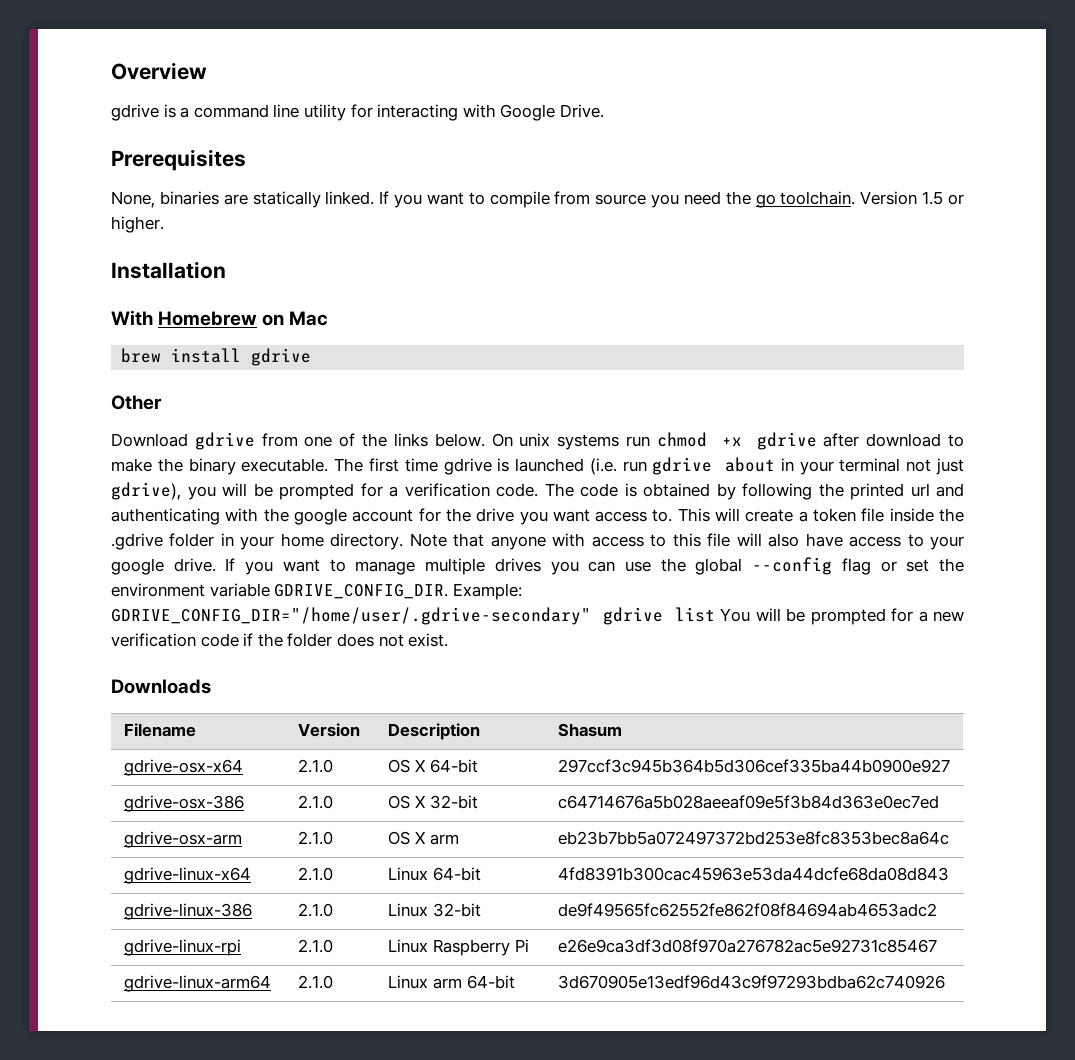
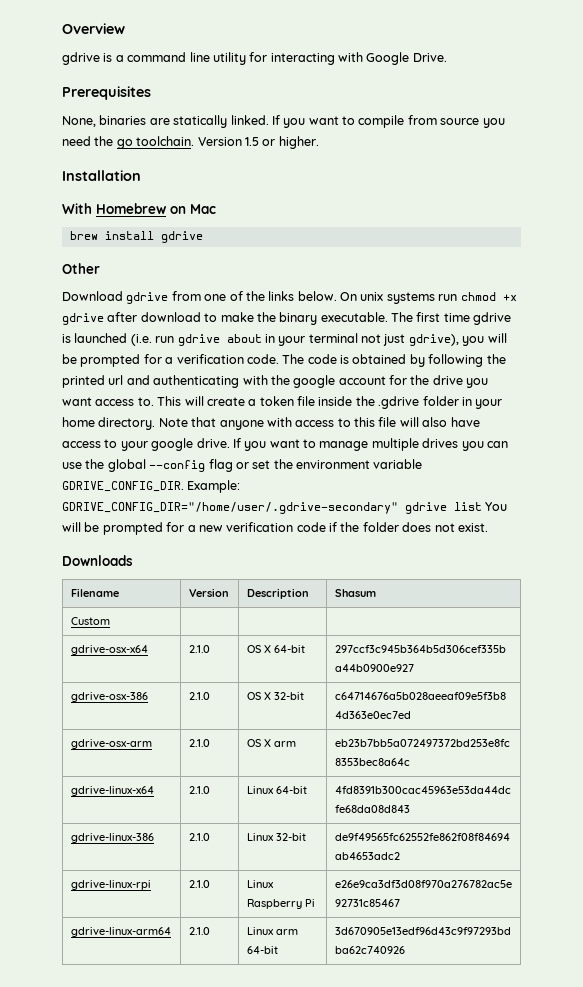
(623, 730) none -> [70,617,110,625] // Custom | | |

